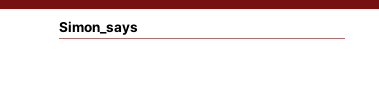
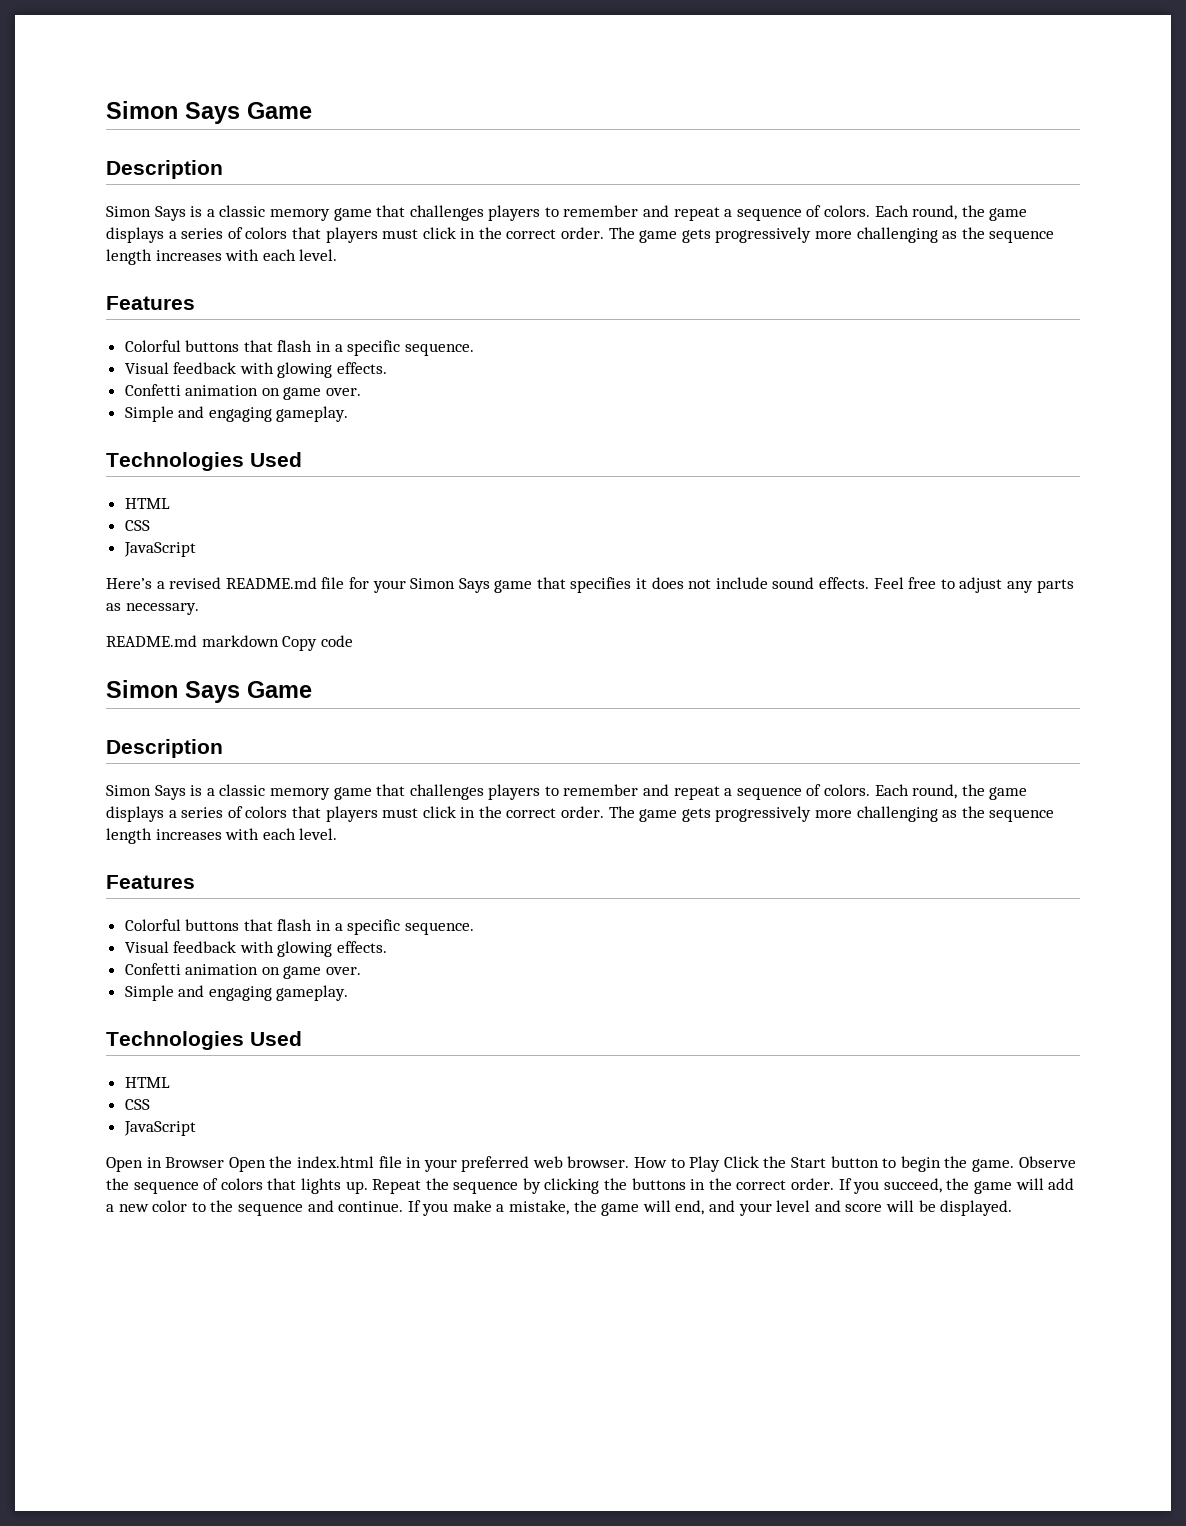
[59,21,138,35] Simon_says -> [106,101,312,124] [106,160,223,179] [106,205,1028,221] [106,227,1055,243] [106,249,338,265] [106,296,195,310] [124,340,474,356] [124,362,388,378] [124,384,362,400] [124,406,349,422] [106,452,302,471] [124,498,170,509] [124,520,150,531] [123,542,196,557] [106,577,1074,593] [106,603,199,615] [106,635,353,651] [106,680,312,703] [106,739,223,758] [106,784,1028,800] [106,806,1055,822] [106,828,338,844] [106,875,195,889] [124,919,474,935] [124,941,388,957] [124,963,362,979] [124,985,349,1001] [106,1031,302,1050] [124,1077,170,1088] [124,1099,150,1110] [123,1121,196,1136] [106,1156,1076,1172] [106,1178,1075,1194] [106,1200,1013,1216] Simon Says Game // Description // Simon Says is a classic memory game that challenges players to remember and repeat a sequence of colors. Each round, the game displays a series of colors that players must click in the correct order. The game gets progressively more challenging as the sequence length increases with each level. // Features // Colorful buttons that flash in a specific sequence. // Visual feedback with glowing effects. // Confetti animation on game over. // Simple and engaging gameplay. // Technologies Used // HTML // CSS // JavaScript // Here’s a revised README.md file for your Simon Says game that specifies it does not include sound effects. Feel free to adjust any parts as necessary. // README.md markdown Copy code // Simon Says Game // Description // Simon Says is a classic memory game that challenges players to remember and repeat a sequence of colors. Each round, the game displays a series of colors that players must click in the correct order. The game gets progressively more challenging as the sequence length increases with each level. // Features // Colorful buttons that flash in a specific sequence. // Visual feedback with glowing effects. // Confetti animation on game over. // Simple and engaging gameplay. // Technologies Used // HTML // CSS // JavaScript // Open in Browser Open the index.html file in your preferred web browser. How to Play Click the Start button to begin the game. Observe the sequence of colors that lights up. Repeat the sequence by clicking the buttons in the correct order. If you succeed, the game will add a new color to the sequence and continue. If you make a mistake, the game will end, and your level and score will be displayed.

